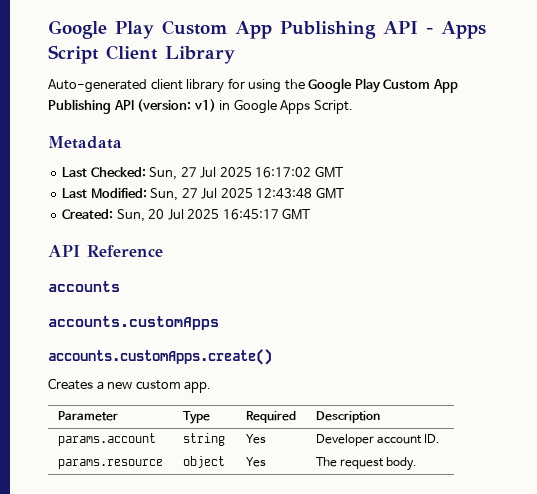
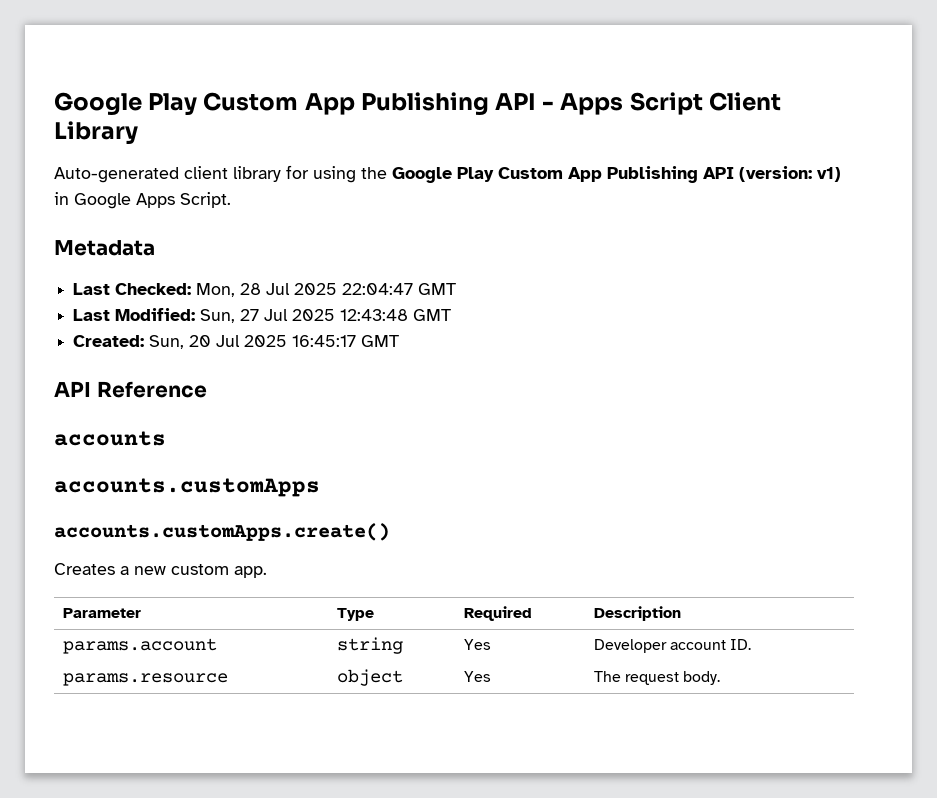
[149,167,312,180] Sun, 27 Jul 2025 16:17:02 -> [196,283,414,297] Mon, 28 Jul 2025 22:04:47

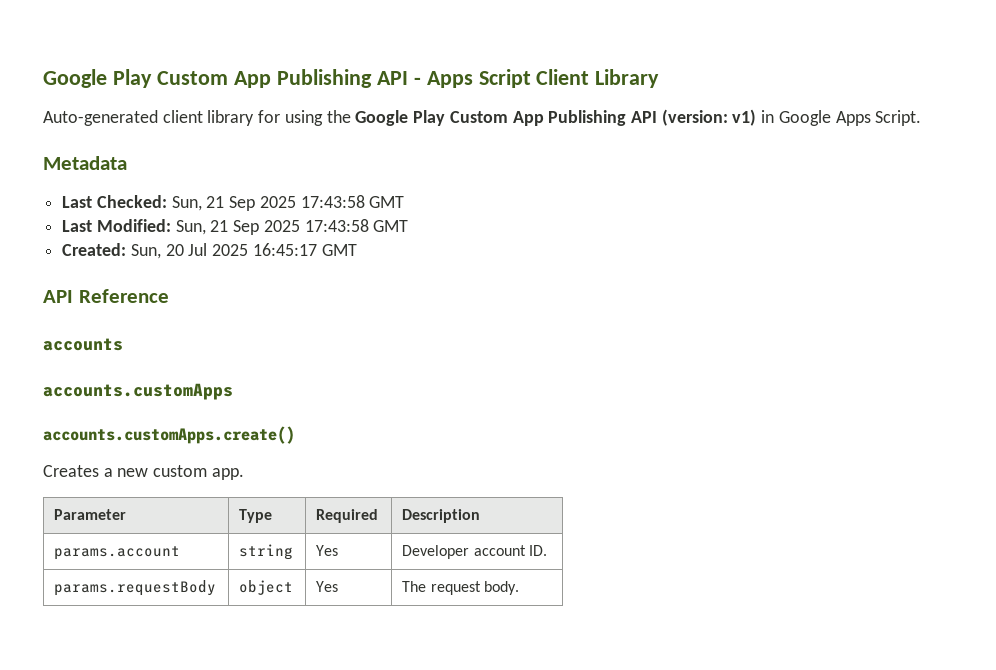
[196,283,414,297] Mon, 28 Jul 2025 22:04:47 -> [171,195,365,211] Sun, 21 Sep 2025 17:43:58
[240,309,409,321] 27 Jul 2025 12:43:48 -> [210,219,369,235] 21 Sep 2025 17:43:58
[62,673,228,686] params.resource -> [54,580,217,596] params.requestBody

